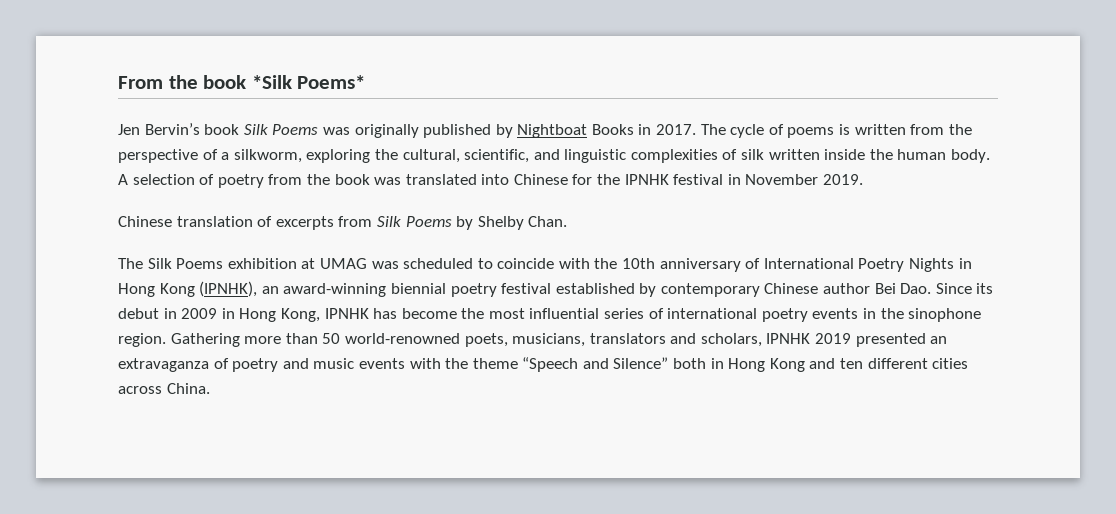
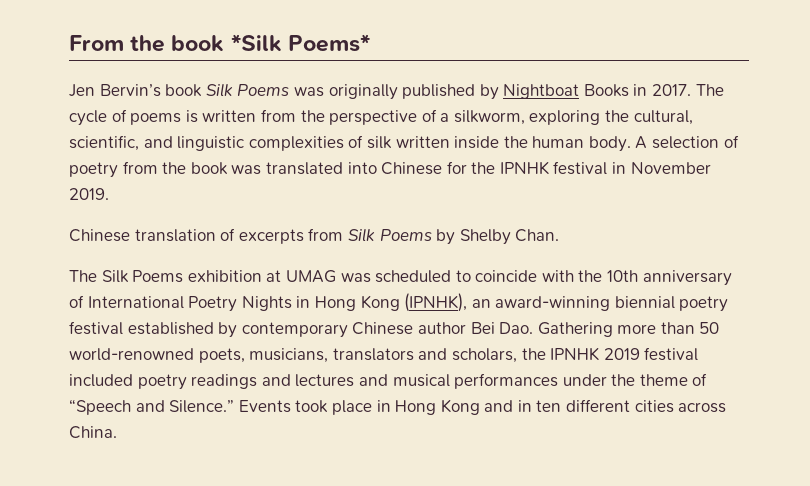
[935,283,994,294] [118,308,982,322] [118,333,166,347] Since its debut in 2009 in Hong Kong, IPNHK has become the most influential series of international poetry events in the sinophone region. -> (534, 328) none
(762, 340) none -> [521,348,546,360] the
[855,333,948,347] [118,358,441,372] presented an extravaganza of poetry and music events with -> [644,347,699,361] [69,373,607,390] festival included poetry readings and lectures and musical performances under
(518, 363) none -> [692,373,708,386] of
[613,357,707,369] Silence” both -> [169,400,372,415] Silence.” Events took place
(836, 363) none -> [517,400,532,412] in

